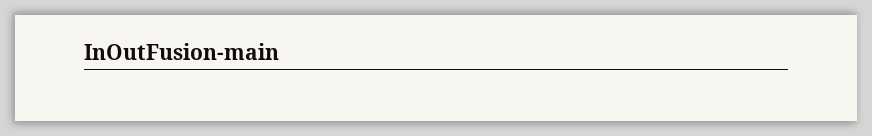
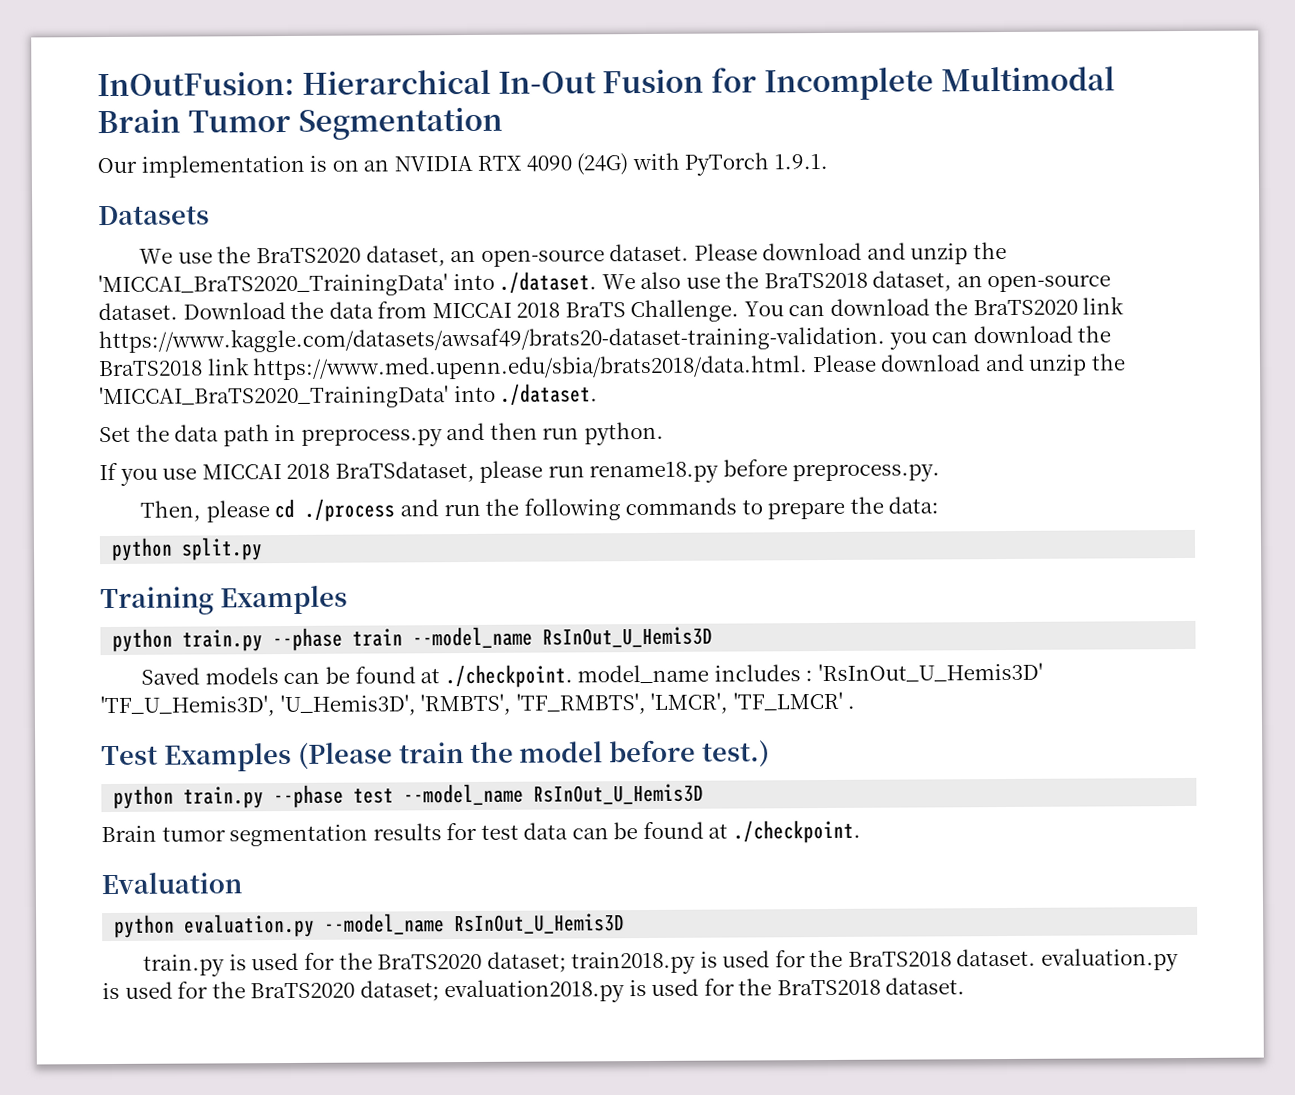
[84,43,279,60] InOutFusion-main -> [97,66,1115,101] [97,106,503,140] [97,152,828,178] [98,205,210,226] [139,241,1007,267] [98,270,1112,298] [98,296,1125,323] [98,325,1112,354] [98,353,1126,381] [99,383,599,410] [99,421,664,447] [99,459,941,486] [140,496,940,523] [111,537,264,561] [100,585,348,616] [112,626,714,652] [141,662,1043,689] [100,691,856,718] [101,739,771,772] [113,783,705,809] [101,819,861,847] [101,872,242,895] [114,913,626,938] [143,948,1179,977] [102,977,966,1004] InOutFusion: Hierarchical In-Out Fusion for Incomplete Multimodal Brain Tumor Segmentation // Our implementation is on an NVIDIA RTX 4090 (24G) with PyTorch 1.9.1. // Datasets // We use the BraTS2020 dataset, an open-source dataset. Please download and unzip the 'MICCAI_BraTS2020_TrainingData' into ./dataset. We also use the BraTS2018 dataset, an open-source dataset. Download the data from MICCAI 2018 BraTS Challenge. You can download the BraTS2020 link https://www.kaggle.com/datasets/awsaf49/brats20-dataset-training-validation. you can download the BraTS2018 link https://www.med.upenn.edu/sbia/brats2018/data.html. Please download and unzip the 'MICCAI_BraTS2020_TrainingData' into ./dataset. // Set the data path in preprocess.py and then run python. // If you use MICCAI 2018 BraTSdataset, please run rename18.py before preprocess.py. // Then, please cd ./process and run the following commands to prepare the data: // python split.py // Training Examples // python train.py --phase train --model_name RsInOut_U_Hemis3D // Saved models can be found at ./checkpoint. model_name includes : 'RsInOut_U_Hemis3D' 'TF_U_Hemis3D', 'U_Hemis3D', 'RMBTS', 'TF_RMBTS', 'LMCR', 'TF_LMCR' . // Test Examples (Please train the model before test.) // python train.py --phase test --model_name RsInOut_U_Hemis3D // Brain tumor segmentation results for test data can be found at ./checkpoint. // Evaluation // python evaluation.py --model_name RsInOut_U_Hemis3D // train.py is used for the BraTS2020 dataset; train2018.py is used for the BraTS2018 dataset. evaluation.py is used for the BraTS2020 dataset; evaluation2018.py is used for the BraTS2018 dataset.

